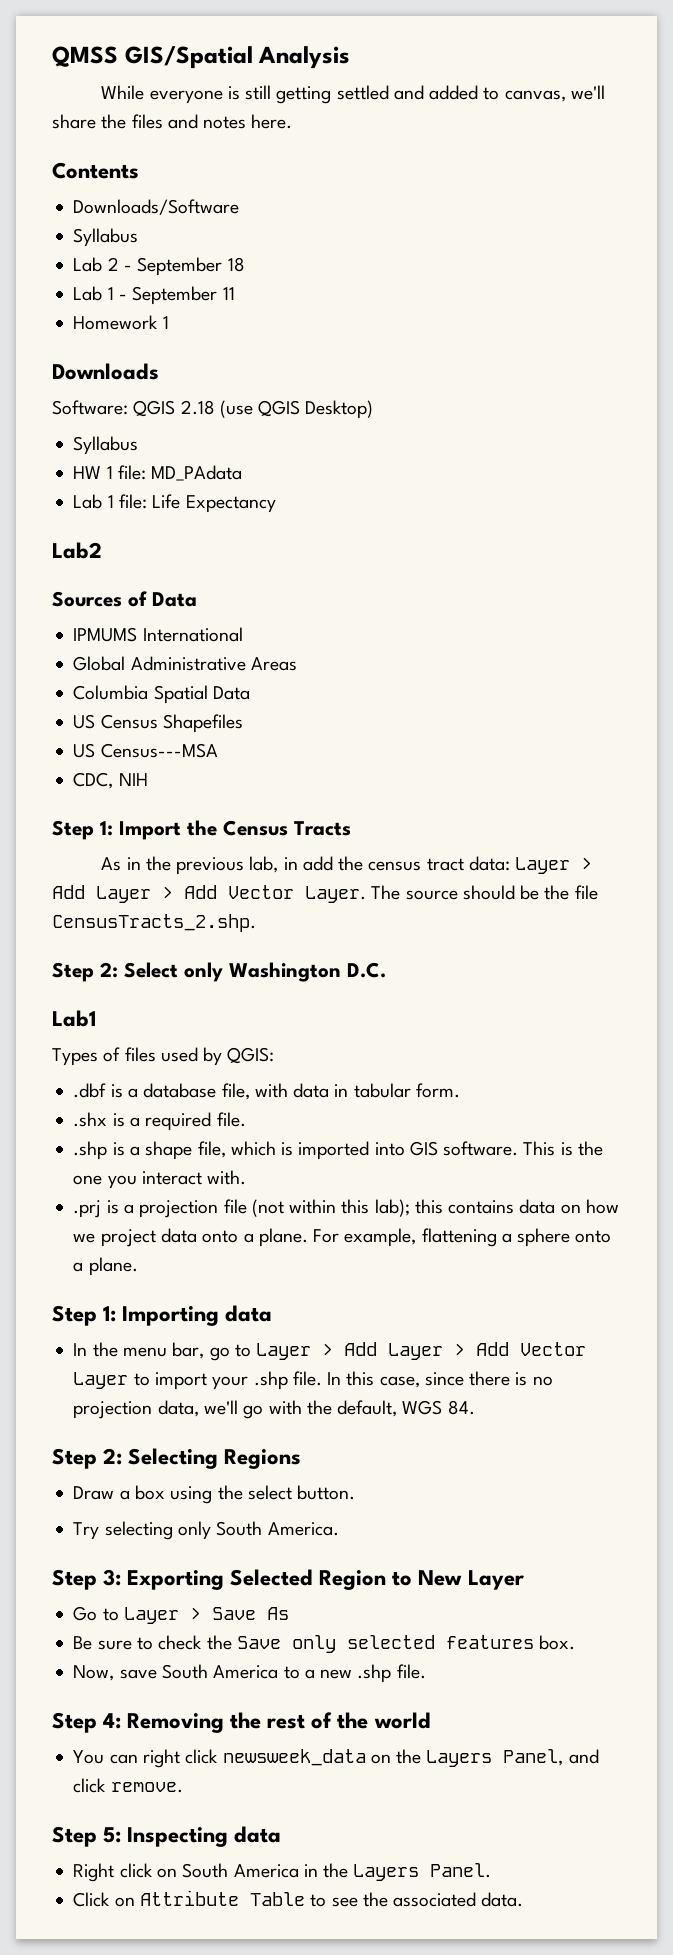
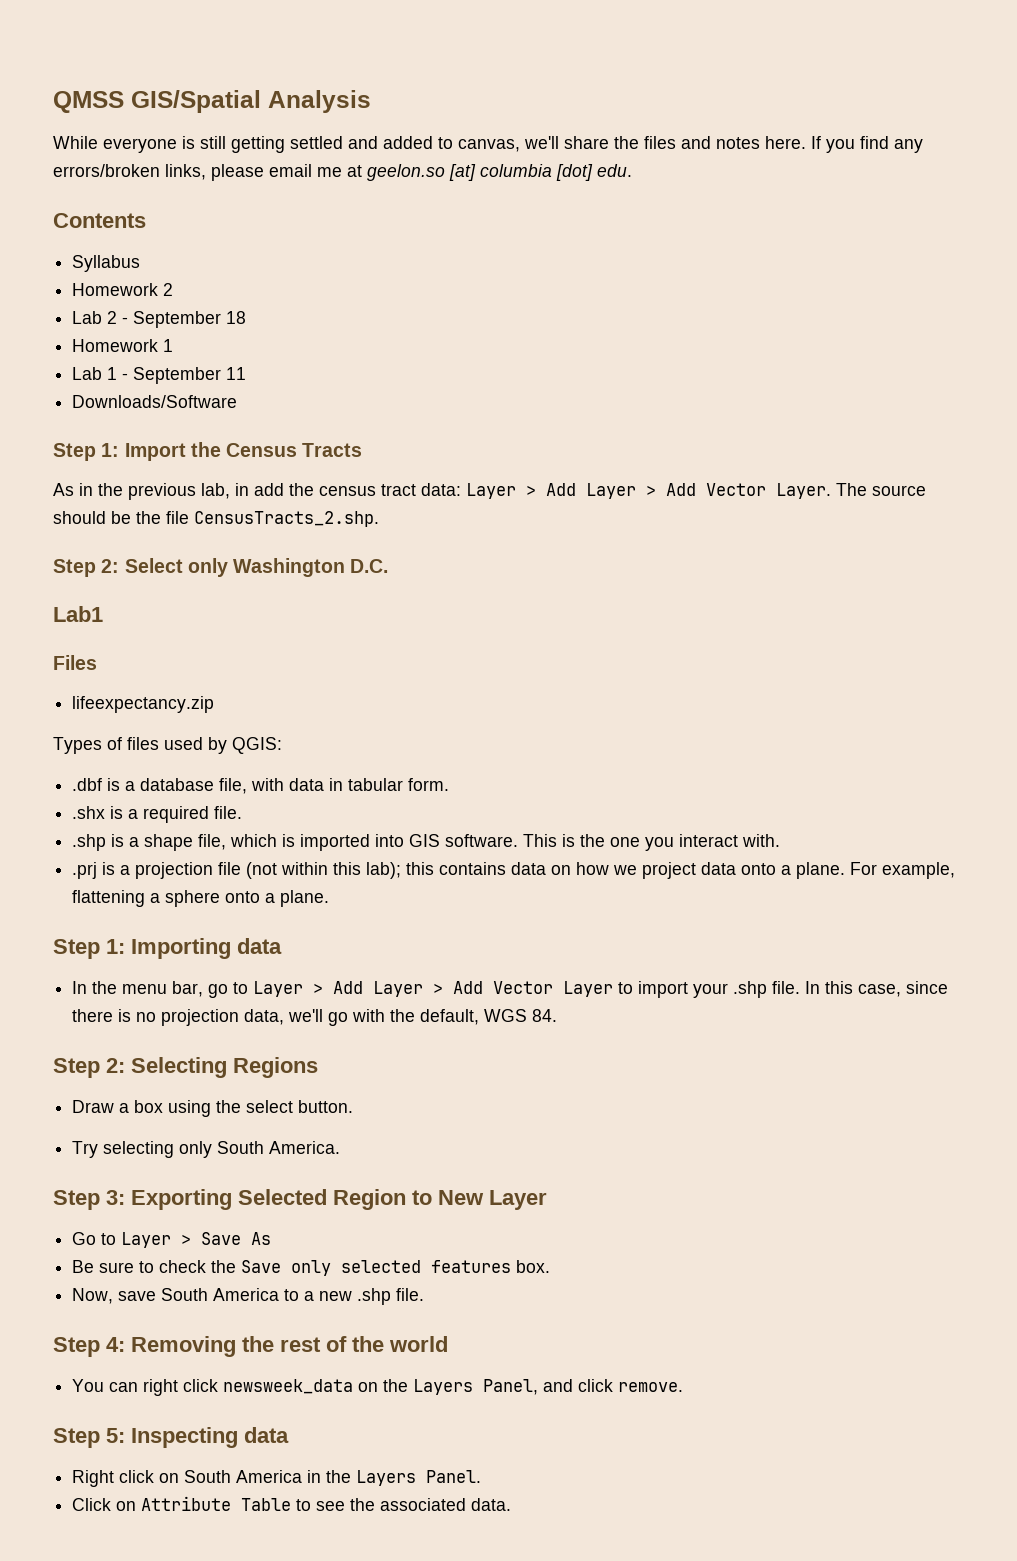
[52,162,139,179] [73,199,240,215] [73,228,139,247] // Contents // Downloads/Software // Syllabus -> [811,136,923,153] [53,164,632,181] [53,213,146,228] [72,255,141,272] [72,283,174,296] If you find any errors/broken links, please email me at geelon.so [at] columbia [dot] edu. // Contents // Syllabus // Homework 2
(245, 264) none -> [72,339,174,352] // Homework 1
[73,315,169,330] [52,363,159,380] [52,400,374,419] [73,436,139,455] [73,465,243,481] [73,494,276,513] [52,542,102,559] [52,591,197,607] [73,627,243,642] [73,656,297,671] [73,685,250,704] [73,714,243,733] [73,743,218,758] [73,772,148,789] Homework 1 // Downloads // Software: QGIS 2.18 (use QGIS Desktop) // Syllabus // HW 1 file: MD_PAdata // Lab 1 file: Life Expectancy // Lab2 // Sources of Data // IPMUMS International // Global Administrative Areas // Columbia Spatial Data // US Census Shapefiles // US Census---MSA // CDC, NIH -> [72,395,238,408] Downloads/Software
(96, 1018) none -> [53,655,97,670] [72,696,215,713] // Files // lifeexpectancy.zip

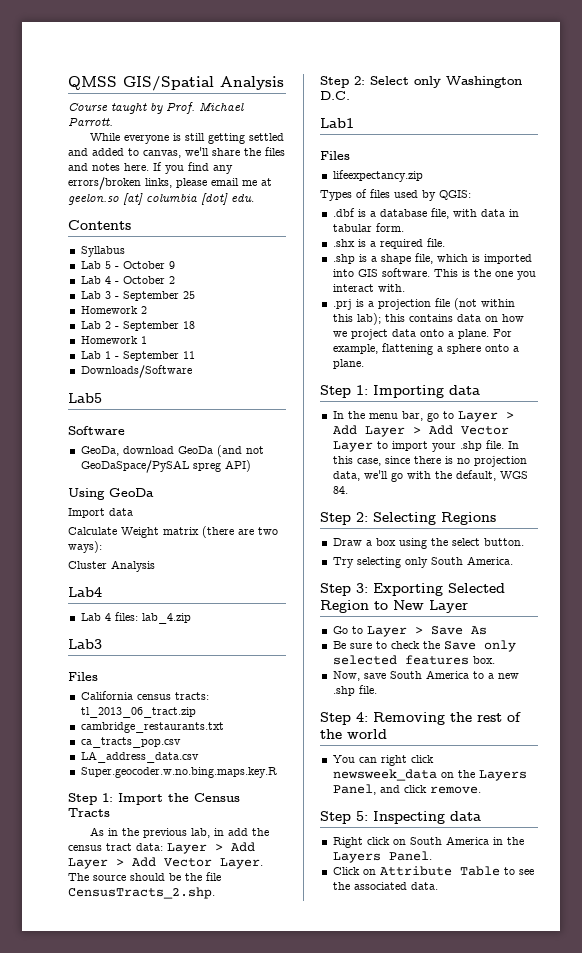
(371, 101) none -> [68,102,244,114] [68,118,113,127] // Course taught by Prof. Michael Parrott.
(141, 263) none -> [80,261,175,269] [80,276,175,284] [80,291,195,301] // Lab 5 - October 9 // Lab 4 - October 2 // Lab 3 - September 25
(238, 401) none -> [68,393,102,403] [68,426,125,435] [80,445,264,457] [80,460,251,473] [68,488,154,500] [68,508,133,518] [68,526,278,538] [68,541,102,553] [68,560,155,572] [68,587,102,597] [80,612,191,624] [68,639,102,649] [68,672,98,681] [80,691,209,700] [80,707,196,718] [80,722,224,733] [80,737,181,748] [80,751,199,763] [80,767,277,778] // Lab5 // Software // GeoDa, download GeoDa (and not GeoDaSpace/PySAL spreg API) // Using GeoDa // Import data // Calculate Weight matrix (there are two ways): // Cluster Analysis // Lab4 // Lab 4 files: lab_4.zip // Lab3 // Files // California census tracts: tl_2013_06_tract.zip // cambridge_restaurants.txt // ca_tracts_pop.csv // LA_address_data.csv // Super.geocoder.w.no.bing.maps.key.R

